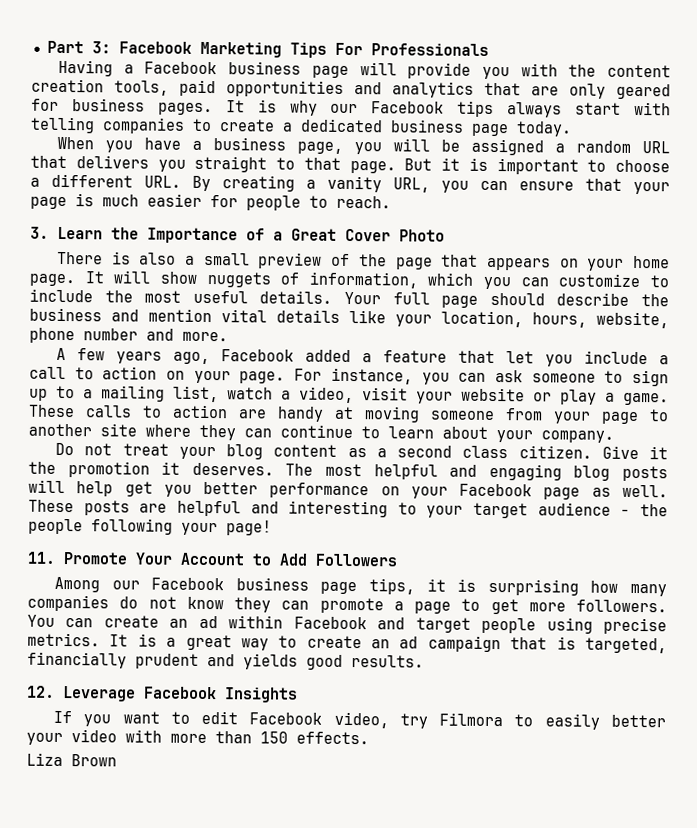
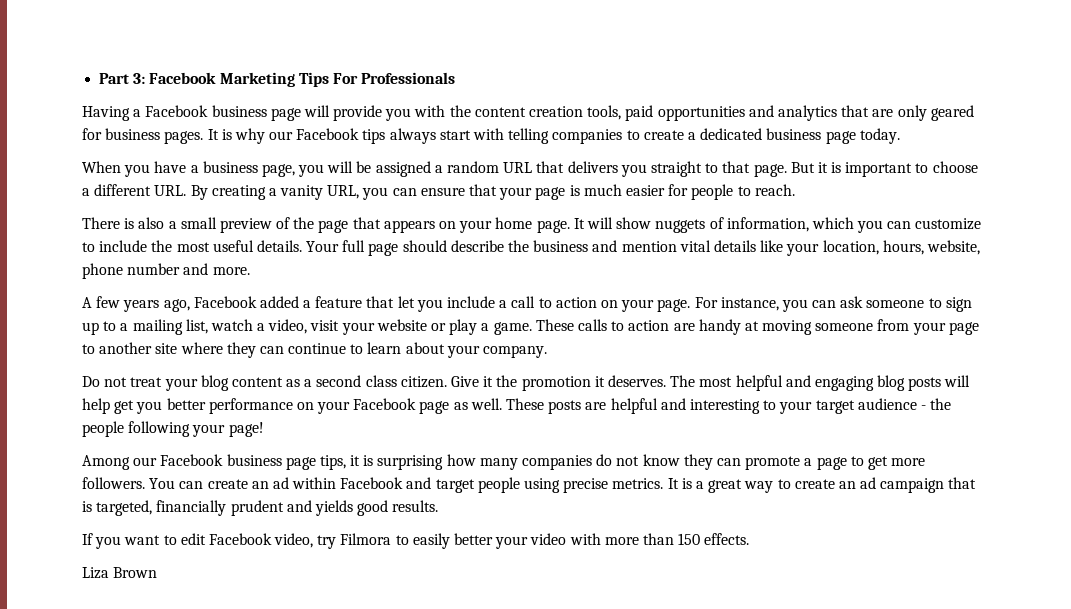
[30,226,445,244] // 3. Learn the Importance of a Great Cover Photo -> (795, 190) none
[27,551,398,567] // 11. Promote Your Account to Add Followers -> (264, 429) none
[27,685,298,703] // 12. Leverage Facebook Insights -> (439, 506) none

